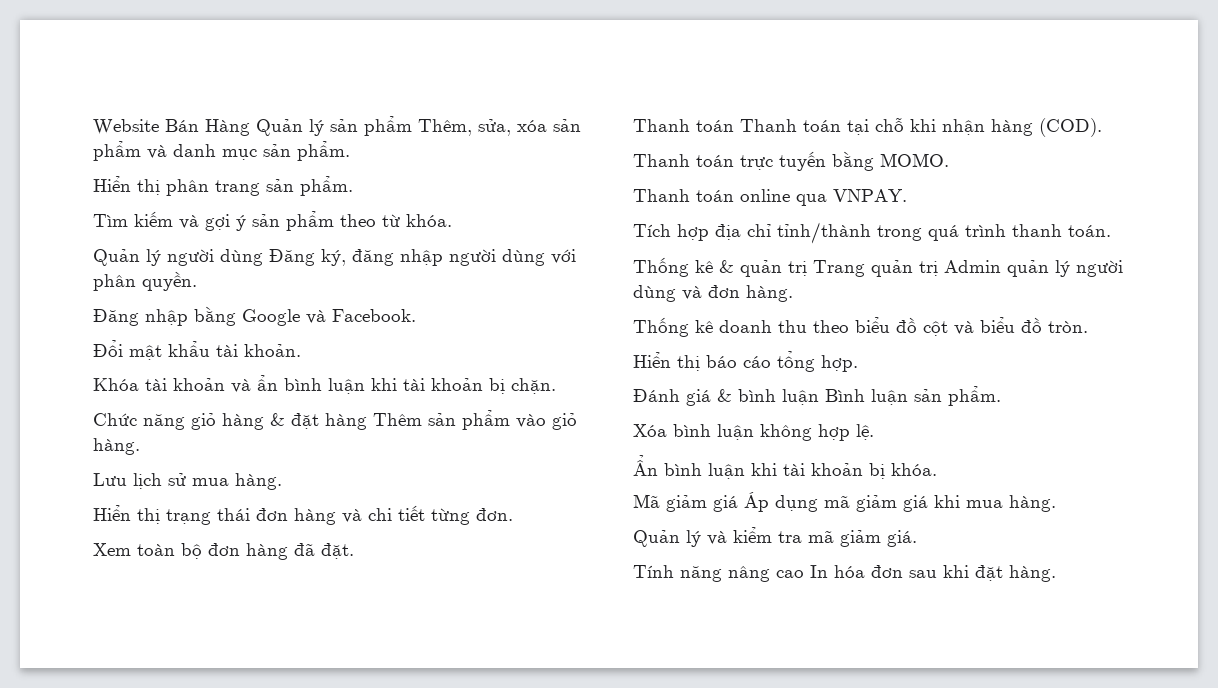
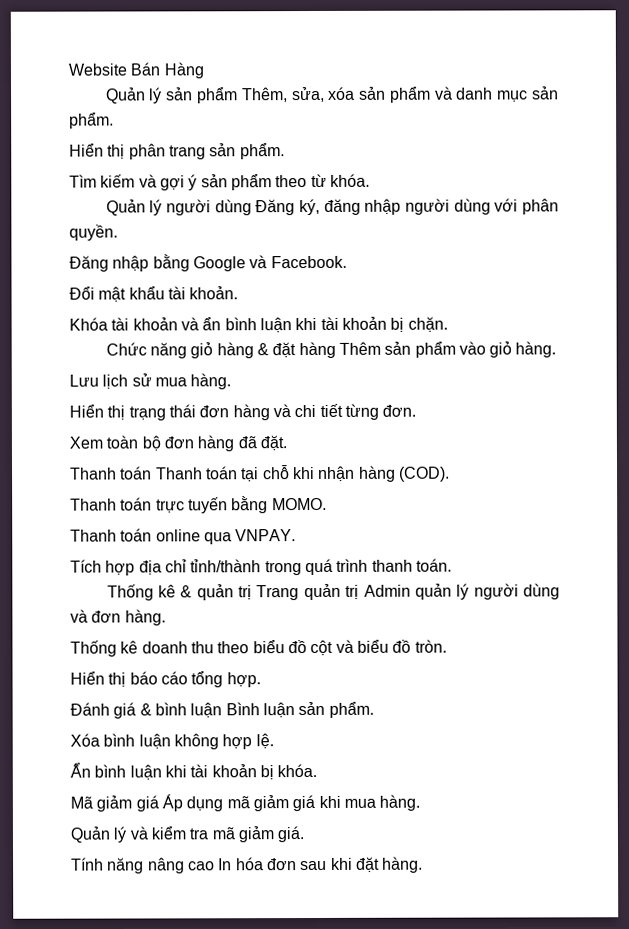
(250, 127) none -> (204, 70) //

